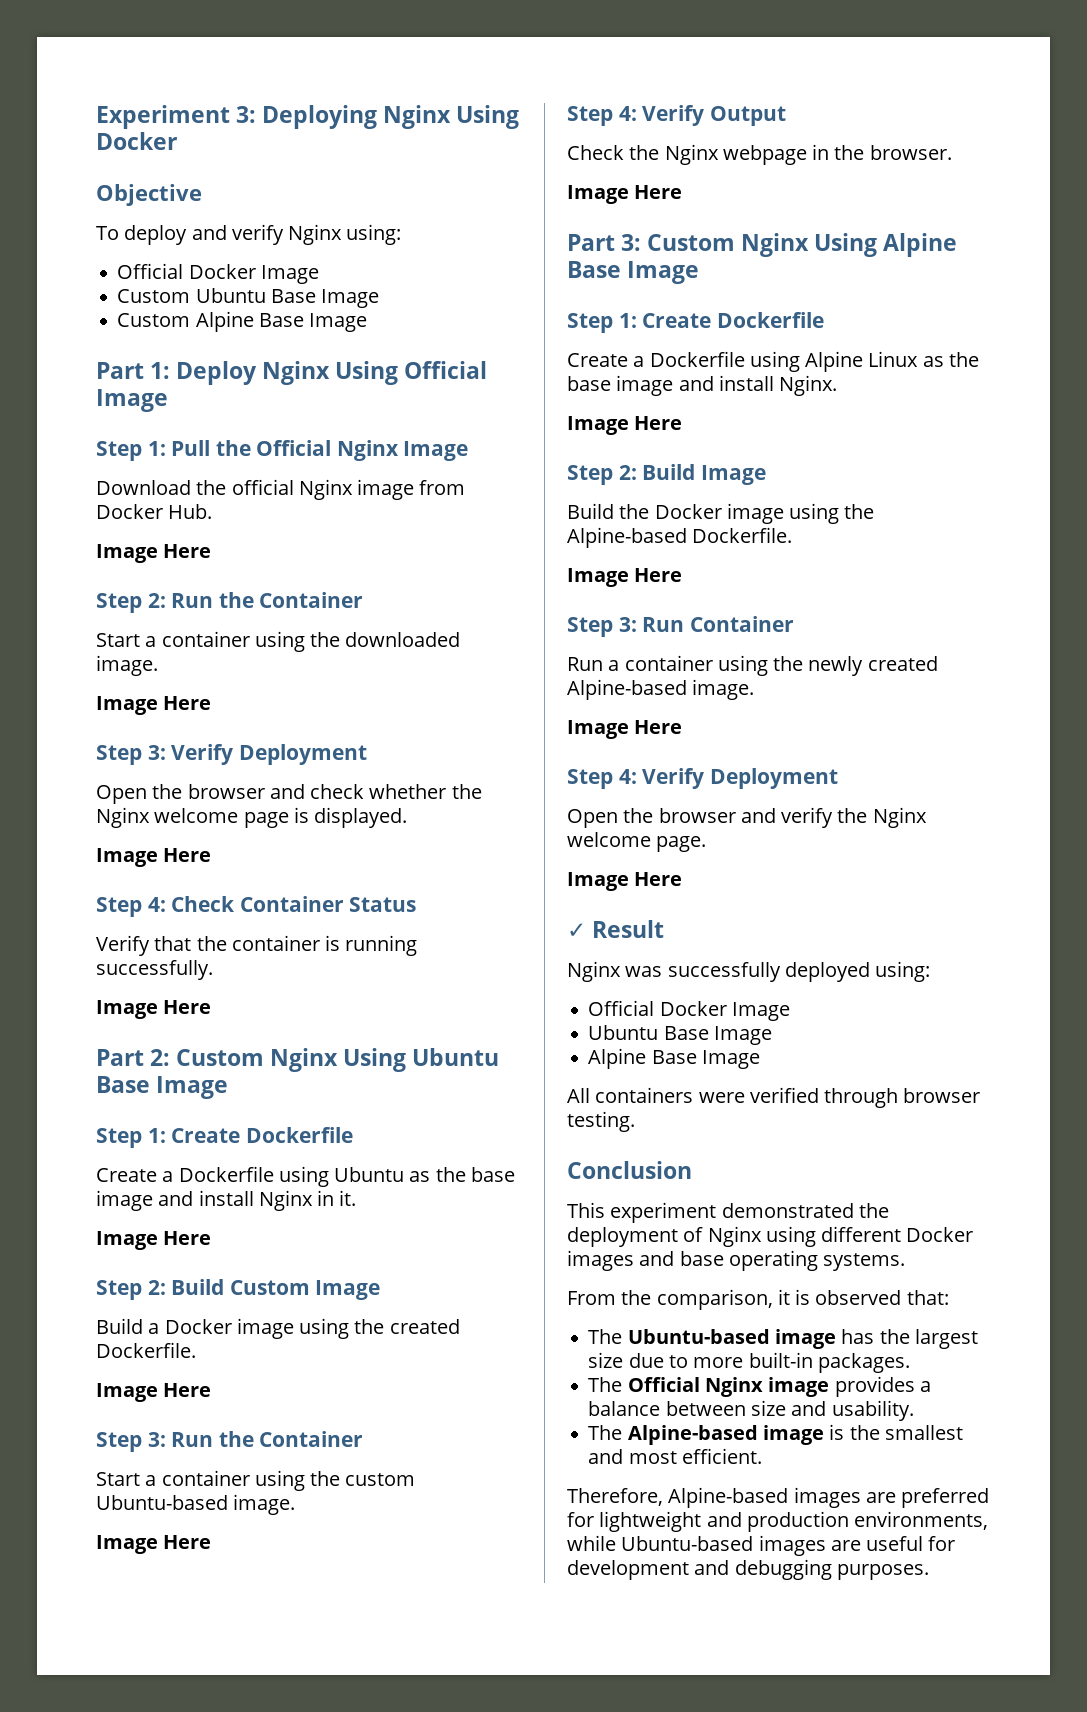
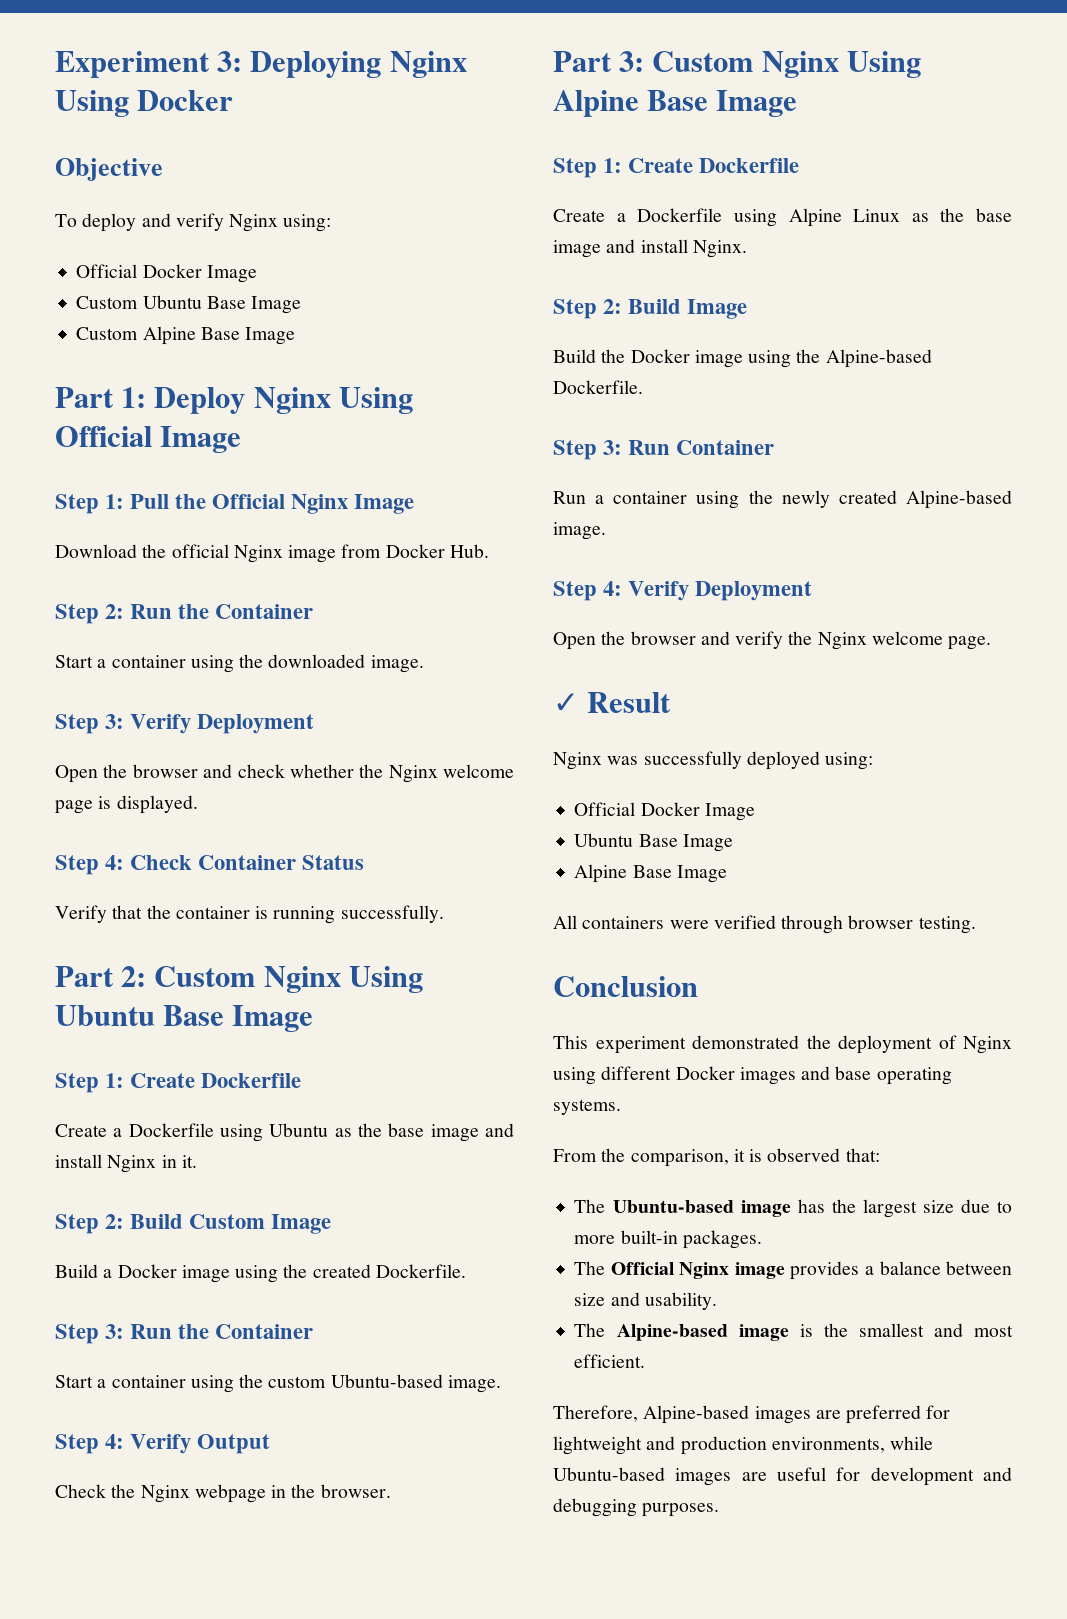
[96,544,212,563] // Image Here -> (489, 551) none
[96,696,212,715] // Image Here -> (424, 664) none
[96,848,212,867] // Image Here -> (198, 804) none
[96,1000,212,1019] // Image Here -> (444, 914) none
[96,1231,212,1250] // Image Here -> (197, 1161) none
[96,1383,212,1402] // Image Here -> (466, 1271) none
[96,1535,212,1554] // Image Here -> (501, 1384) none
[567,185,683,204] // Image Here -> (391, 1491) none
[567,416,683,435] // Image Here -> (747, 249) none
[567,568,683,587] // Image Here -> (643, 387) none
[567,720,683,739] // Image Here -> (606, 531) none
[567,872,683,891] // Image Here -> (992, 643) none

